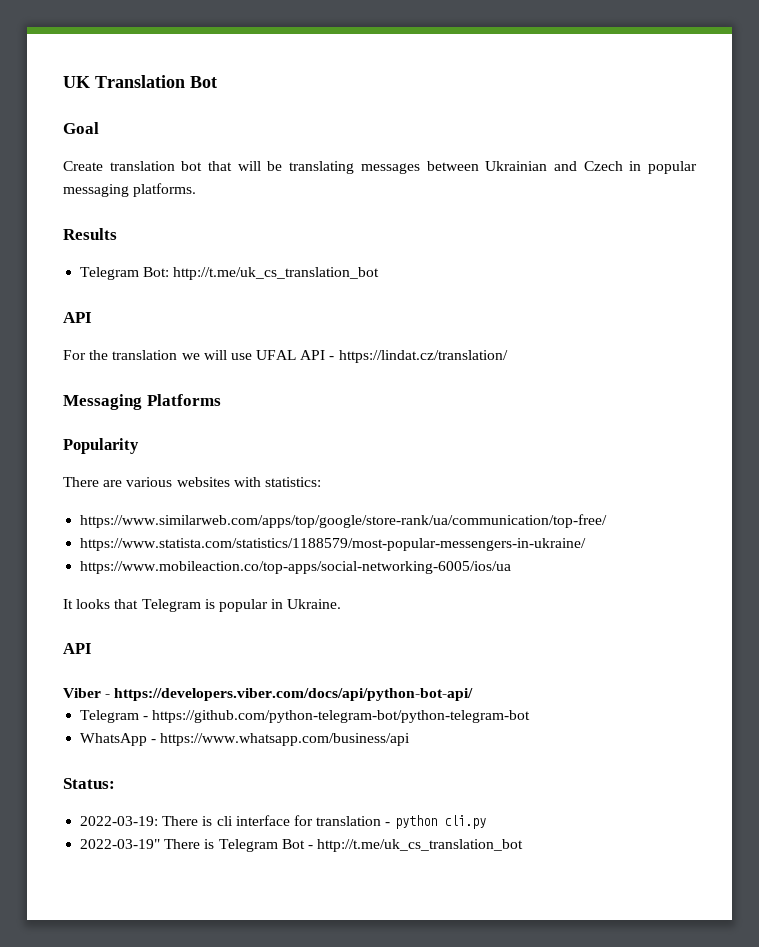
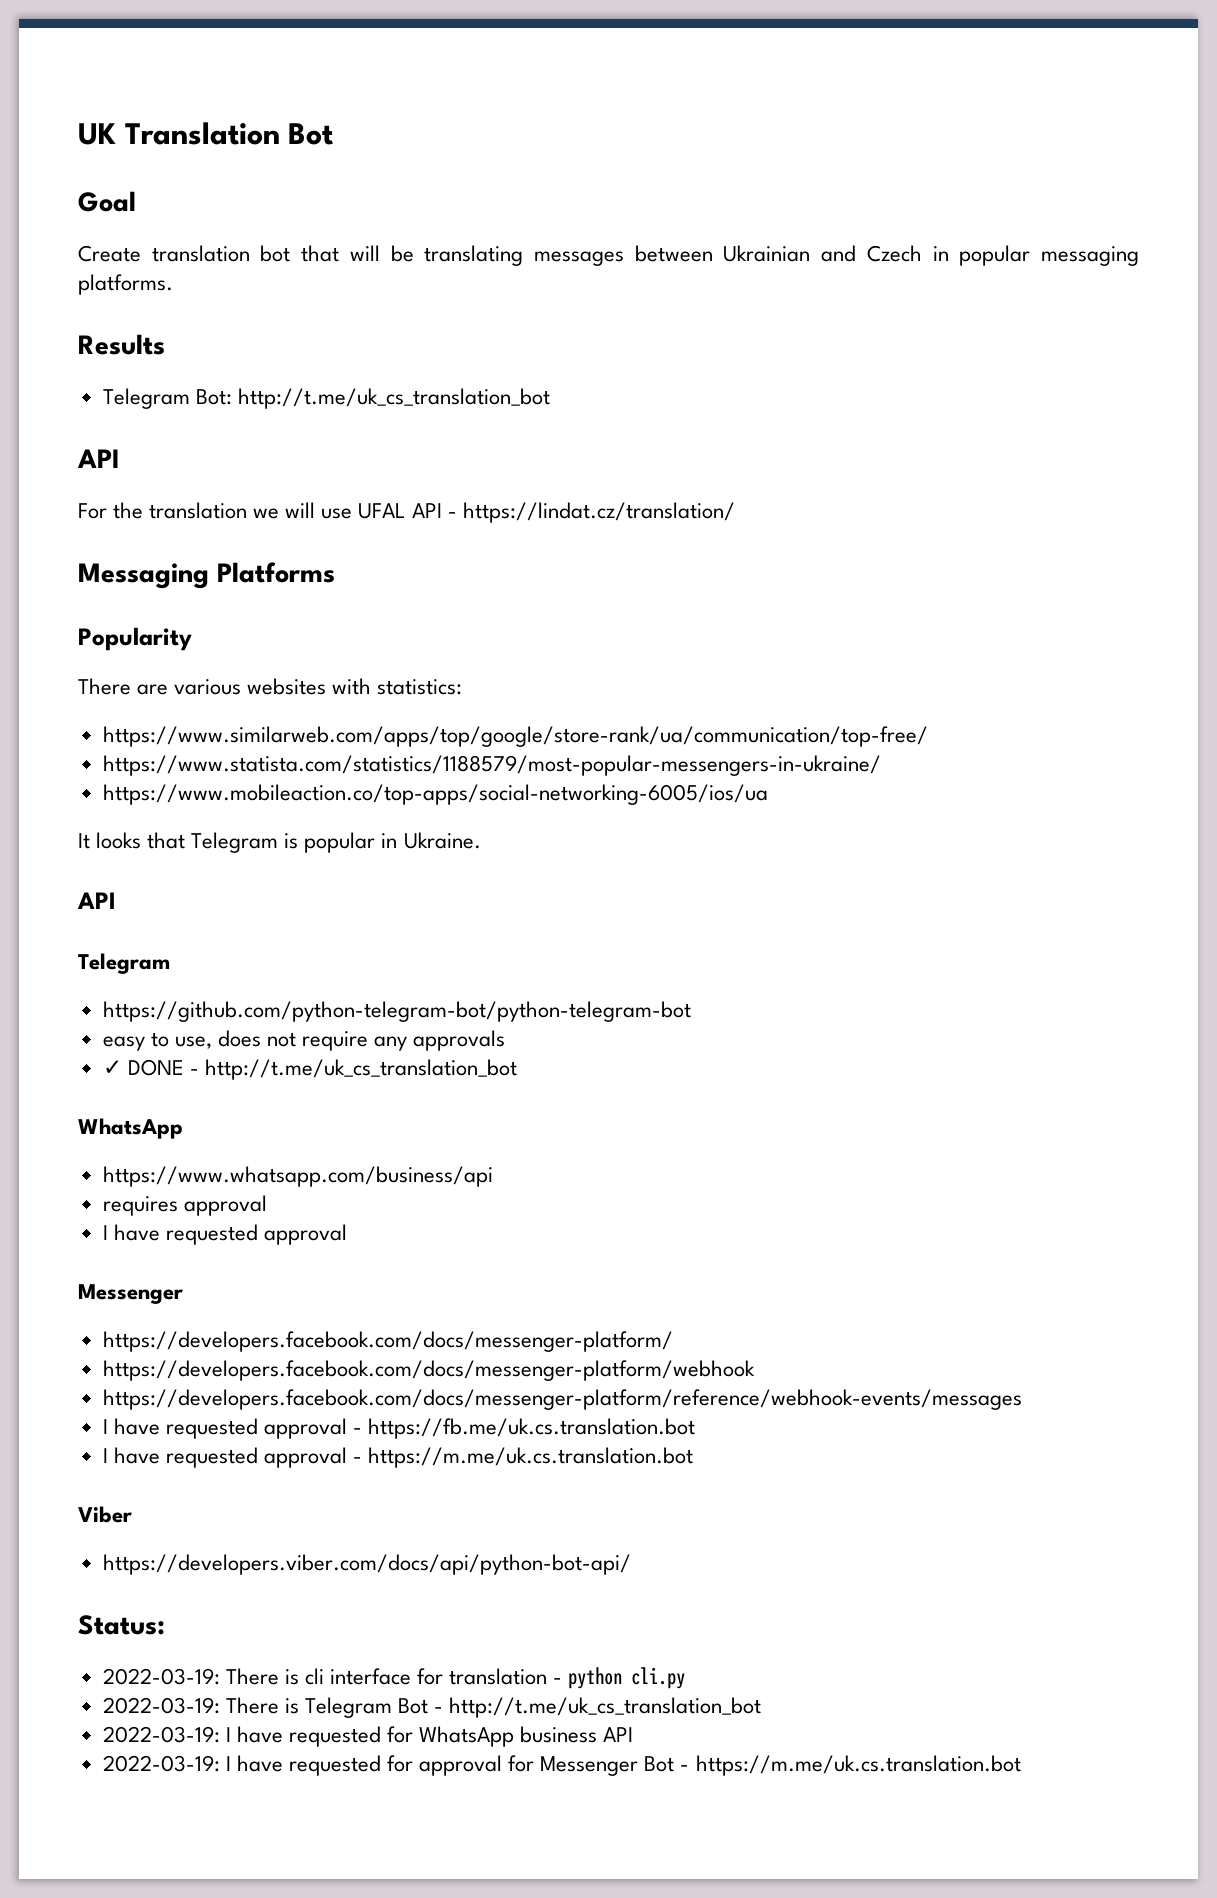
[63,688,474,701] [80,710,531,723] [80,733,411,746] Viber - https://developers.viber.com/docs/api/python-bot-api/ // Telegram - https://github.com/python-telegram-bot/python-telegram-bot // WhatsApp - https://www.whatsapp.com/business/api -> [78,953,170,974] [102,1001,691,1022] [102,1030,506,1051] [102,1059,517,1080] [78,1118,183,1139] [102,1166,493,1187] [102,1195,267,1216] [102,1224,347,1245] [78,1284,183,1304] [102,1331,673,1352] [102,1360,755,1381] [102,1389,1022,1410] [102,1418,696,1439] [102,1447,694,1468] [78,1506,132,1523] [102,1554,631,1575] Telegram // https://github.com/python-telegram-bot/python-telegram-bot // easy to use, does not require any approvals // ✓ DONE - http://t.me/uk_cs_translation_bot // WhatsApp // https://www.whatsapp.com/business/api // requires approval // I have requested approval // Messenger // https://developers.facebook.com/docs/messenger-platform/ // https://developers.facebook.com/docs/messenger-platform/webhook // https://developers.facebook.com/docs/messenger-platform/reference/webhook-events/messages // I have requested approval - https://fb.me/uk.cs.translation.bot // I have requested approval - https://m.me/uk.cs.translation.bot // Viber // https://developers.viber.com/docs/api/python-bot-api/
[80,839,161,849] 2022-03-19" -> [102,1697,220,1714] 2022-03-19:
(524, 845) none -> [102,1726,634,1747] [102,1755,1021,1776] // 2022-03-19: I have requested for WhatsApp business API // 2022-03-19: I have requested for approval for Messenger Bot - https://m.me/uk.cs.translation.bot

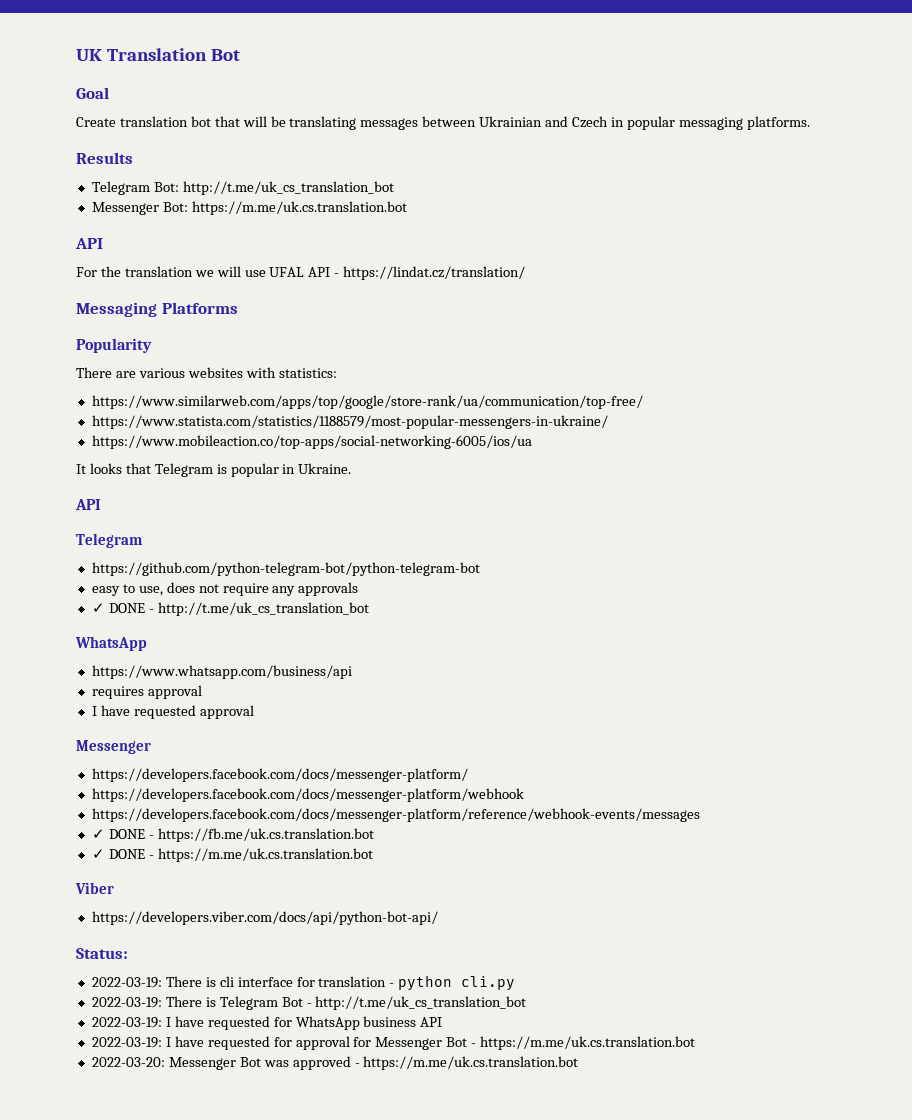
(550, 398) none -> [91,201,407,215] // Messenger Bot: https://m.me/uk.cs.translation.bot
[102,1418,696,1439] [102,1447,347,1468] I have requested approval - https://fb.me/uk.cs.translation.bot // I have requested approval -> [91,828,374,842] [91,849,145,859] ✓ DONE - https://fb.me/uk.cs.translation.bot // ✓ DONE
(1021, 1765) none -> [91,1056,579,1070] // 2022-03-20: Messenger Bot was approved - https://m.me/uk.cs.translation.bot

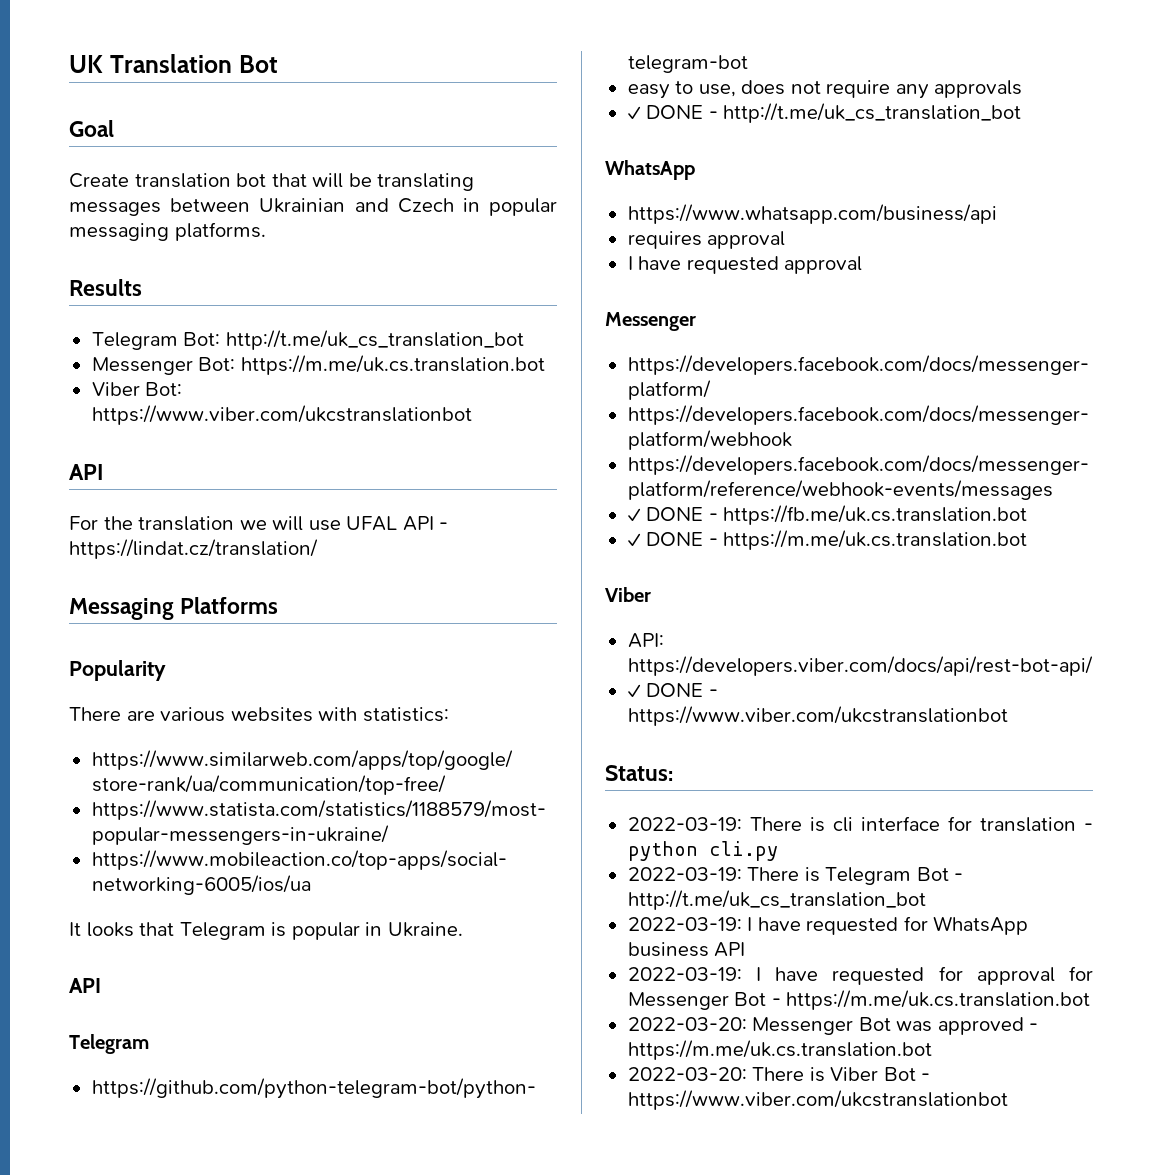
(407, 208) none -> [91,382,183,396] [91,405,472,425] // Viber Bot: https://www.viber.com/ukcstranslationbot
[91,911,438,925] https://developers.viber.com/docs/api/python-bot-api/ -> [627,633,664,648] [627,656,1093,676] [627,683,718,698] [627,706,1008,726] API: https://developers.viber.com/docs/api/rest-bot-api/ // ✓ DONE - https://www.viber.com/ukcstranslationbot
(579, 1063) none -> [627,1067,931,1082] [627,1090,1008,1110] // 2022-03-20: There is Viber Bot - https://www.viber.com/ukcstranslationbot

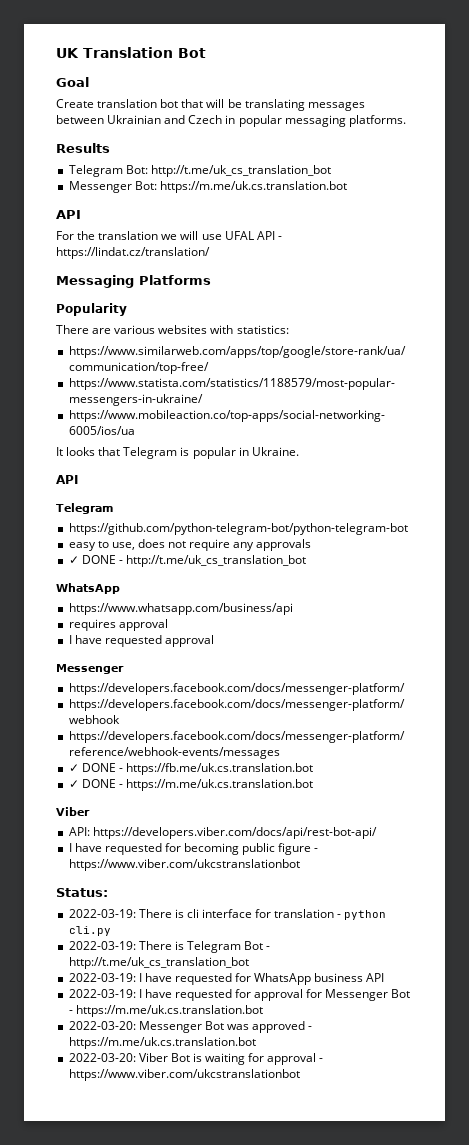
[91,382,183,396] [91,405,472,425] // Viber Bot: https://www.viber.com/ukcstranslationbot -> (347, 187) none
[627,683,704,698] ✓ DONE -> [68,843,312,855] I have requested for becoming public figure
[752,1067,916,1082] There is Viber Bot -> [138,1053,317,1065] Viber Bot is waiting for approval

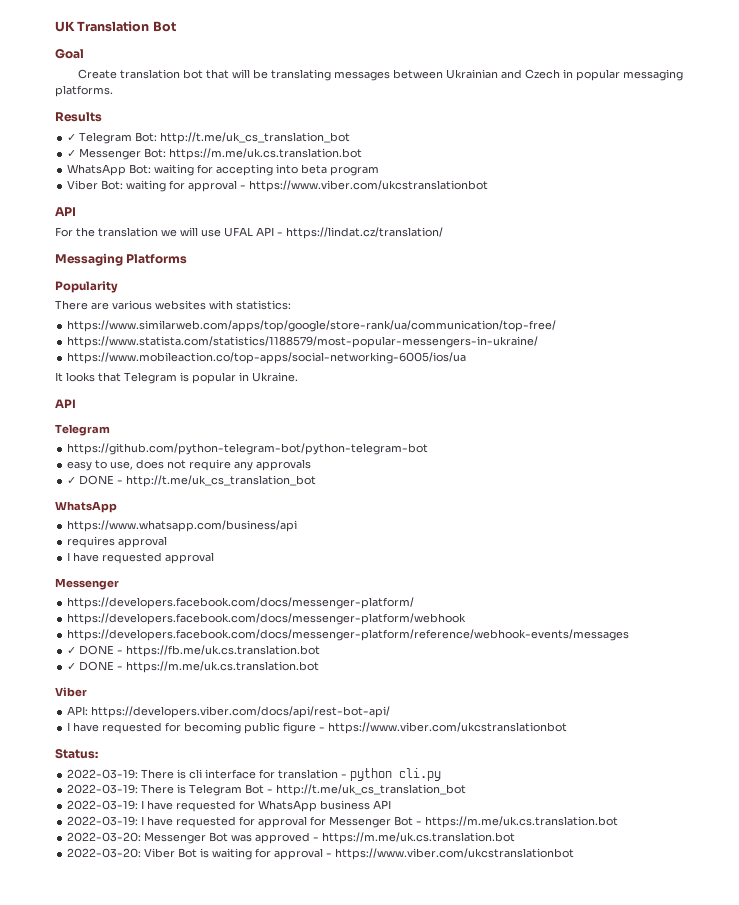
(110, 148) none -> [67,134,77,141] ✓
(331, 171) none -> [67,150,77,157] ✓
(347, 187) none -> [67,164,380,176] [67,180,489,192] // WhatsApp Bot: waiting for accepting into beta program // Viber Bot: waiting for approval - https://www.viber.com/ukcstranslationbot

